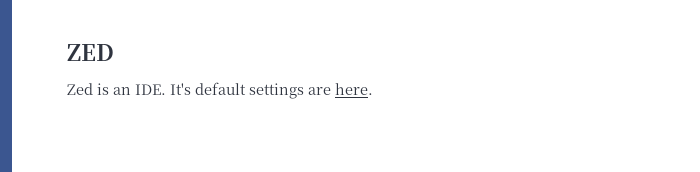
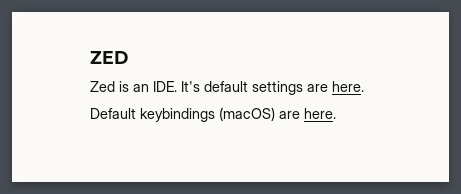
(373, 89) none -> [90,107,336,122] // Default keybindings (macOS) are here.

